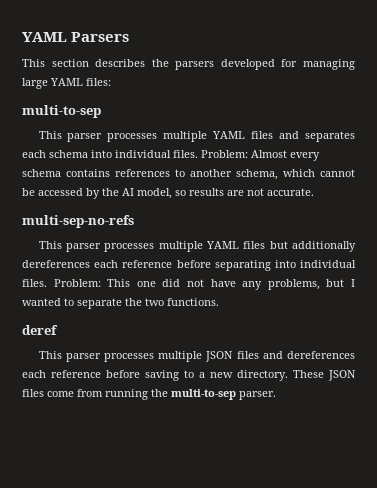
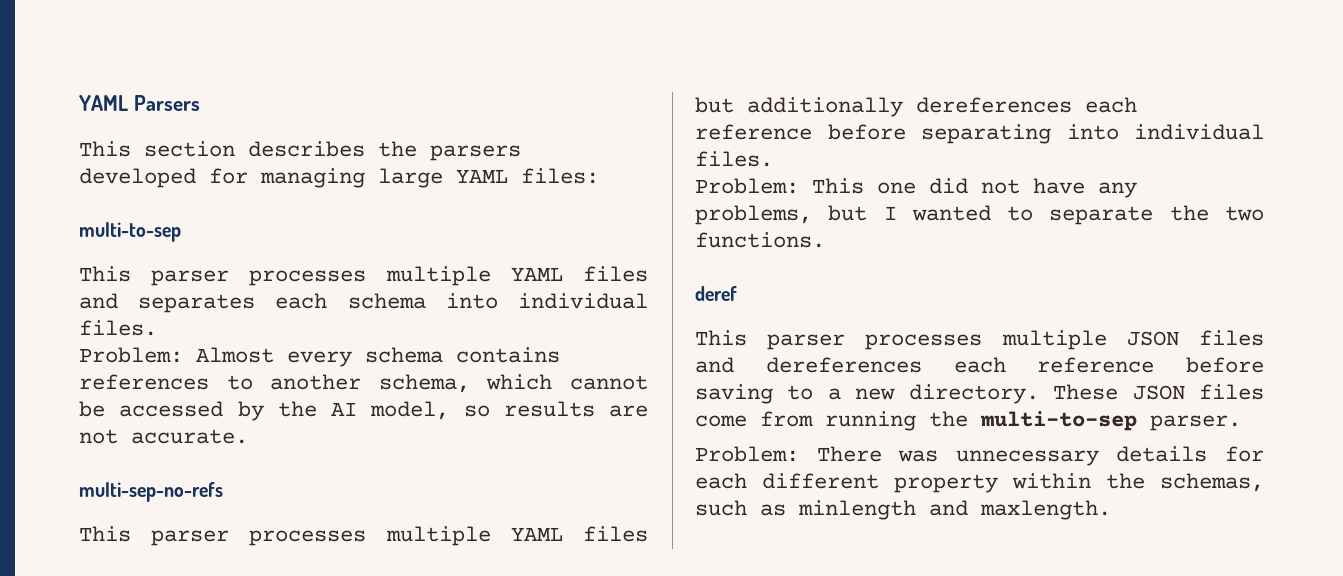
(198, 154) none -> (157, 328) //
(47, 283) none -> (773, 159) //
(276, 395) none -> [695,446,1264,466] [695,473,1264,493] [695,500,1111,520] // Problem: There was unnecessary details for each different property within the schemas, such as minlength and maxlength.

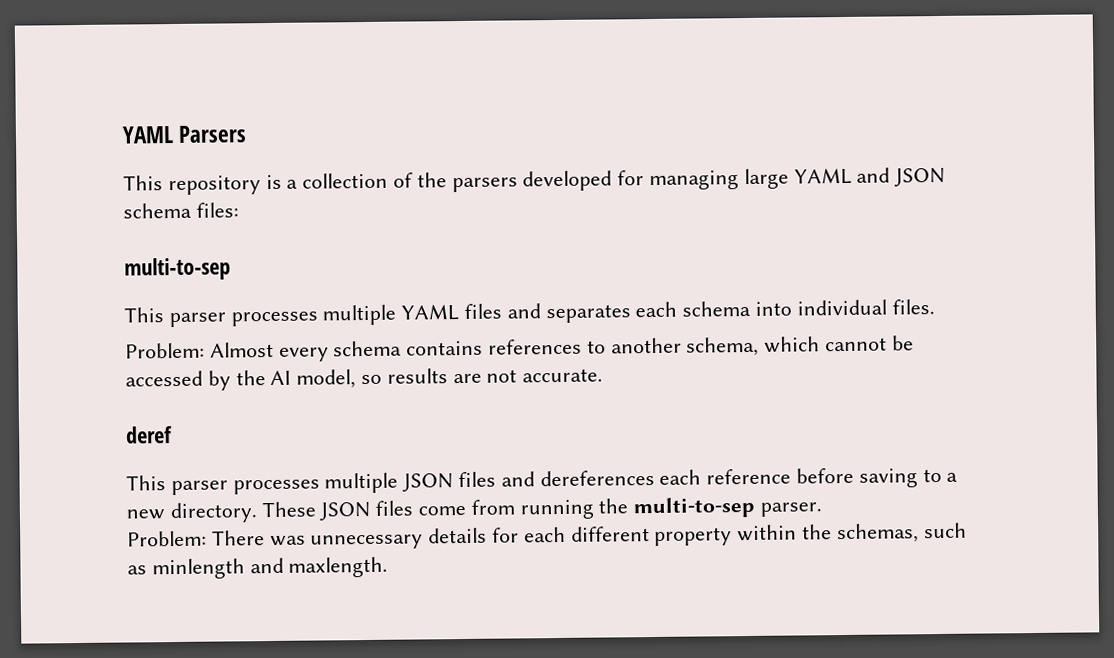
[144,141,365,157] section describes -> [167,172,414,196] repository is a collection of
(508, 176) none -> [856,167,946,187] [123,202,192,219] and JSON schema
[79,482,223,502] [79,526,648,546] [695,97,1137,117] [695,124,1264,144] [695,151,773,167] [695,178,1137,198] [695,205,1264,225] [695,232,825,248] // multi-sep-no-refs // This parser processes multiple YAML files but additionally dereferences each reference before separating into individual files. // Problem: This one did not have any problems, but I wanted to separate the two functions. -> (604, 375) none

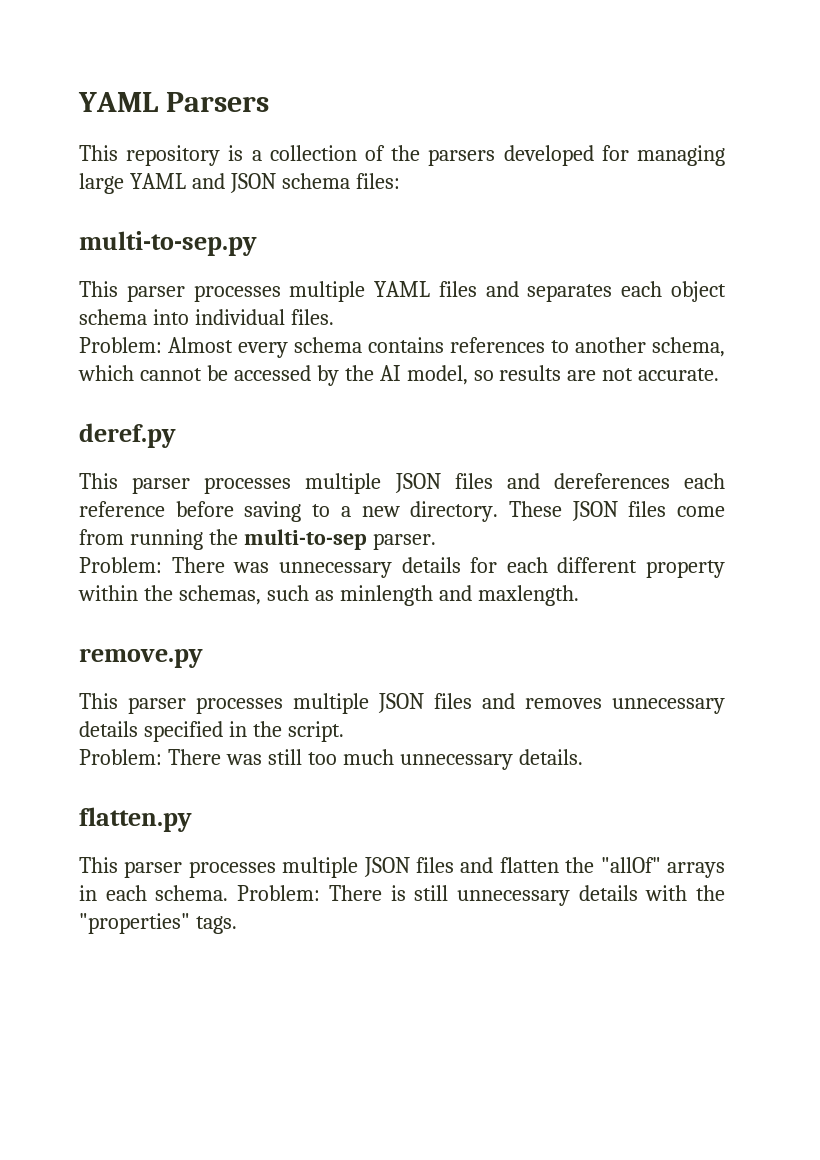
[124,257,231,281] multi-to-sep -> [79,231,257,256] multi-to-sep.py
(678, 309) none -> [671,281,726,302] object
[125,426,173,444] deref -> [79,423,176,448] deref.py
(389, 567) none -> [79,648,203,668] [79,693,725,714] [79,721,344,742] [79,749,583,770] [79,807,192,832] [79,857,725,878] [79,885,725,906] [79,913,237,934] // remove.py // This parser processes multiple JSON files and removes unnecessary details specified in the script. // Problem: There was still too much unnecessary details. // flatten.py // This parser processes multiple JSON files and flatten the "allOf" arrays in each schema. Problem: There is still unnecessary details with the "properties" tags.

